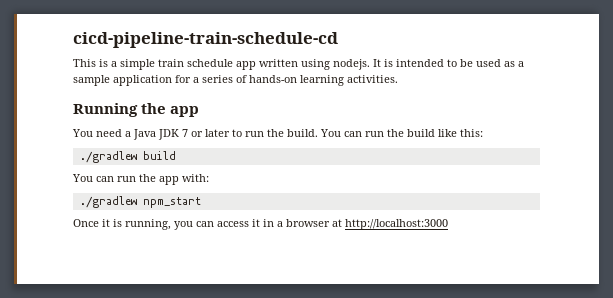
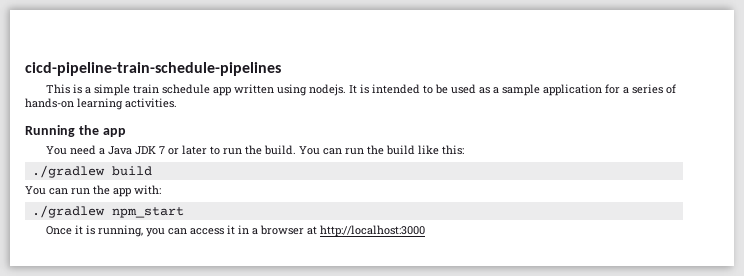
[73,32,338,48] cicd-pipeline-train-schedule-cd -> [25,62,281,76] cicd-pipeline-train-schedule-pipelines

